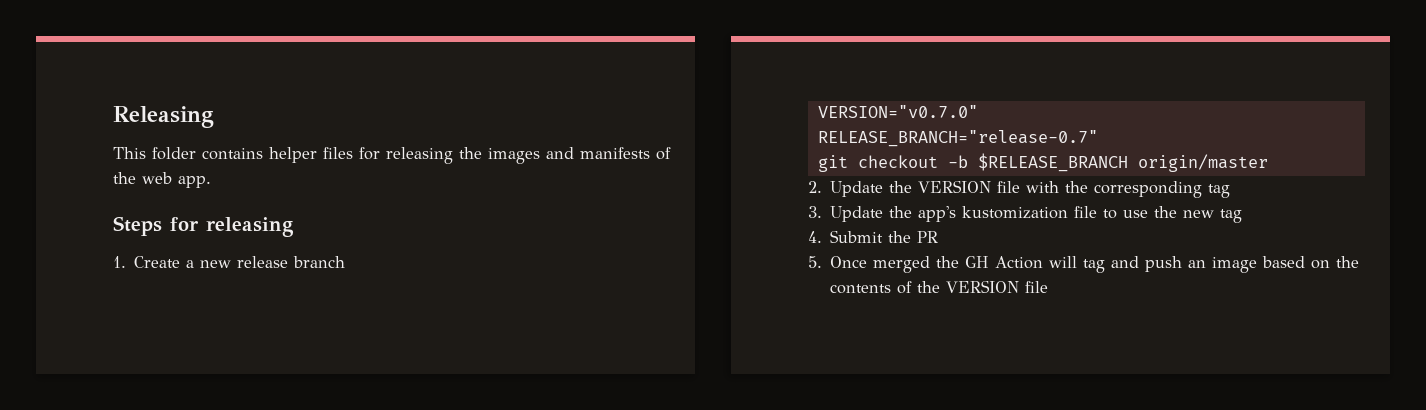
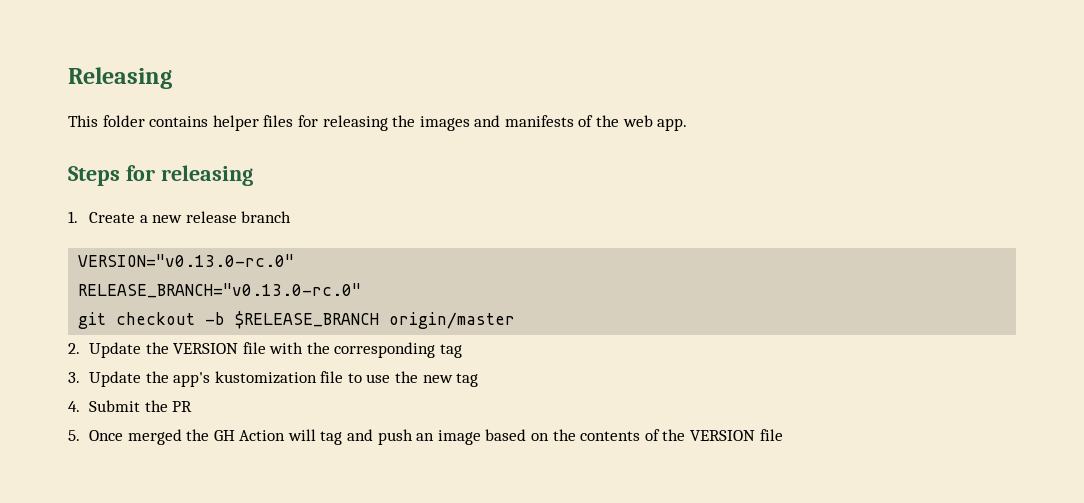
[817,105,978,118] [817,130,1098,147] VERSION="v0.7.0" // RELEASE_BRANCH="release-0.7" -> [78,254,295,267] [78,283,362,298] VERSION="v0.13.0-rc.0" // RELEASE_BRANCH="v0.13.0-rc.0"

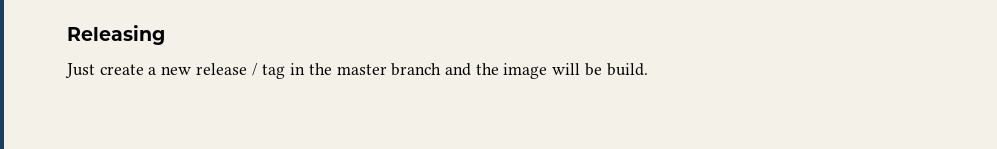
[68,115,688,131] [68,165,253,186] [68,211,292,223] [78,254,295,267] [78,283,362,298] [78,311,516,329] [68,342,463,358] [68,371,479,387] [68,400,193,412] [68,429,783,445] This folder contains helper files for releasing the images and manifests of the web app. // Steps for releasing // 1. Create a new release branch // VERSION="v0.13.0-rc.0" // RELEASE_BRANCH="v0.13.0-rc.0" // git checkout -b $RELEASE_BRANCH origin/master // 2. Update the VERSION file with the corresponding tag // 3. Update the app's kustomization file to use the new tag // 4. Submit the PR // 5. Once merged the GH Action will tag and push an image based on the contents of the VERSION file -> [65,63,648,79] Just create a new release / tag in the master branch and the image will be build.

